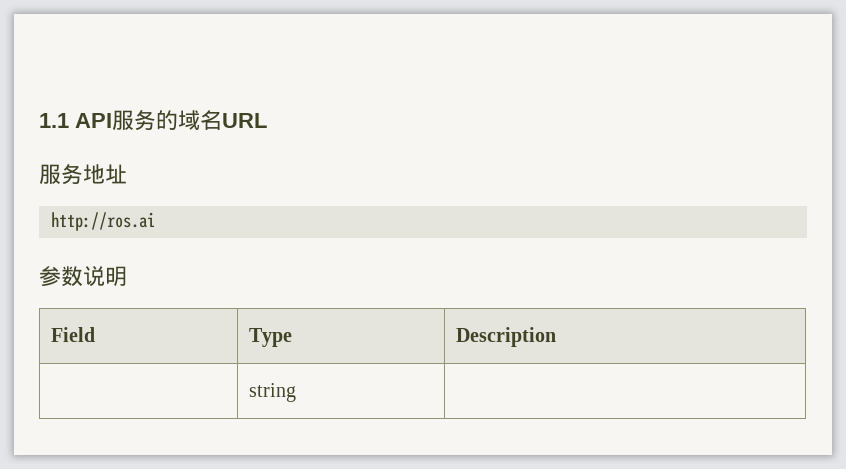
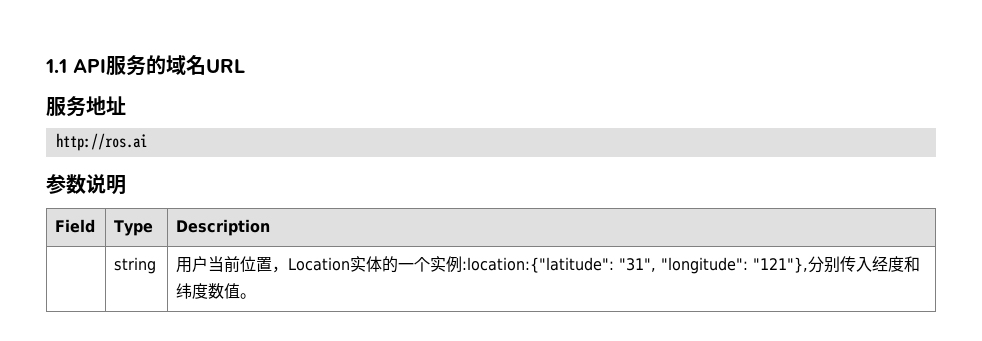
(296, 392) none -> [176,256,921,274] [176,283,257,299] 用户当前位置，Location实体的一个实例:location:{"latitude": "31", "longitude": "121"},分别传入经度和纬度数值。

